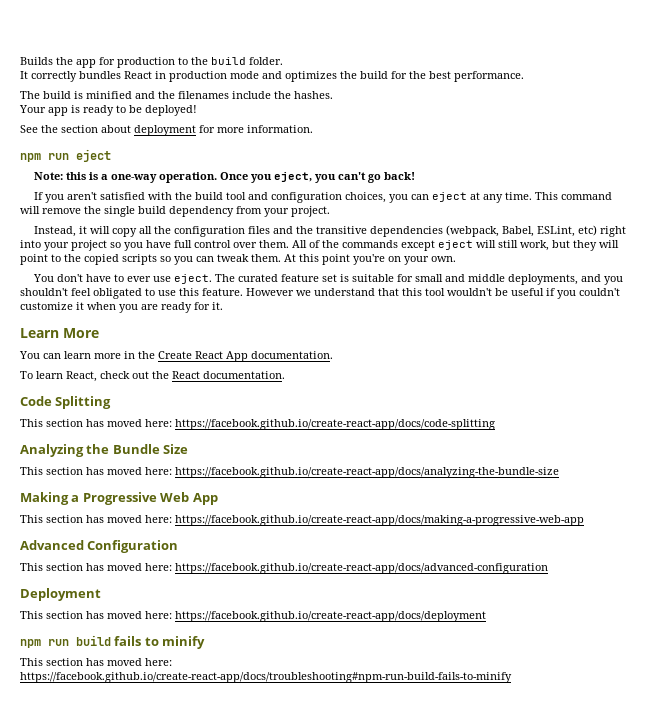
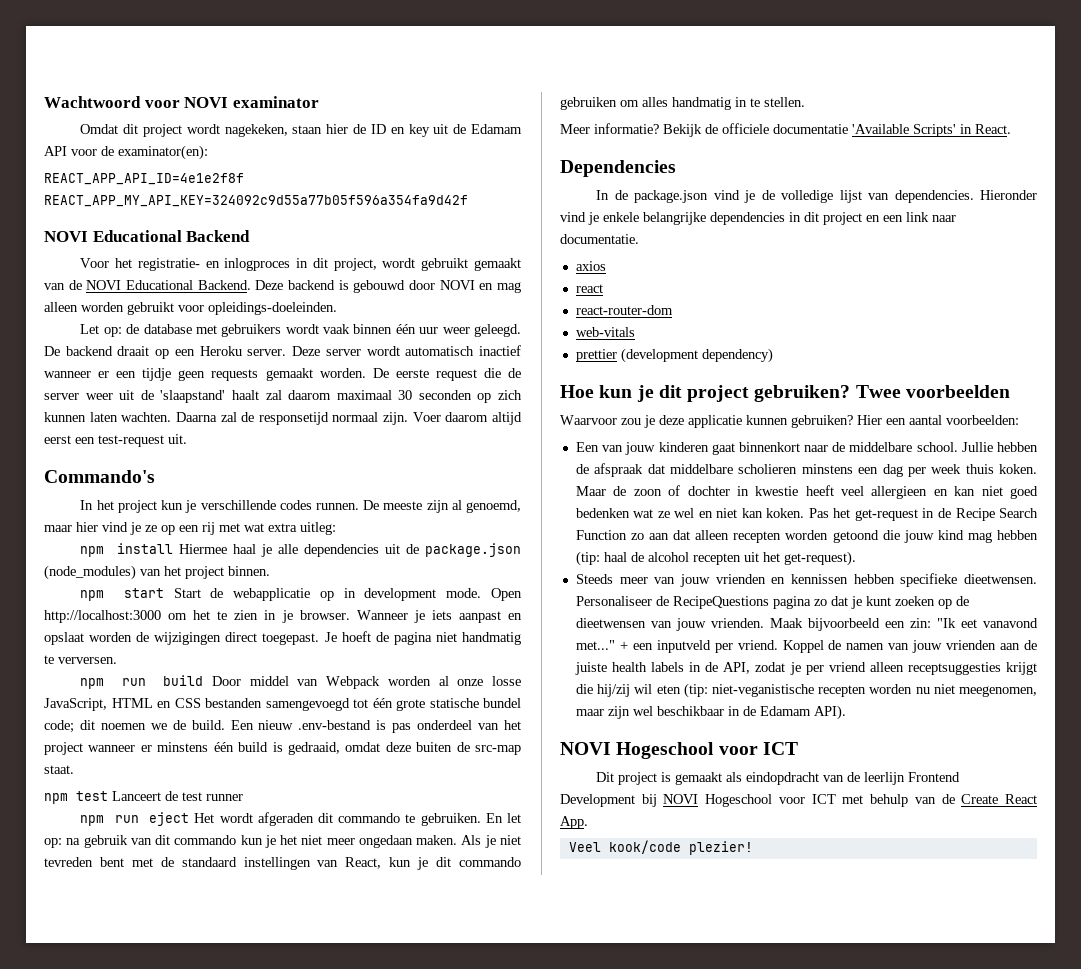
[20,57,283,68] [20,71,524,82] [20,91,333,99] [19,105,197,116] [20,125,313,136] [20,149,111,162] [34,172,416,183] [34,192,613,203] [20,206,330,217] [34,225,627,237] [20,240,619,251] [20,254,456,265] [33,274,624,285] [20,288,620,299] [20,302,223,313] [20,328,99,338] [19,351,333,362] [20,371,285,382] [20,396,112,409] [20,419,495,430] [20,444,189,457] [20,467,559,478] [20,492,218,505] [20,515,584,526] [20,540,179,553] [20,563,548,574] [20,588,101,601] [20,611,486,622] [20,635,206,649] [20,658,172,666] [20,672,512,683] Builds the app for production to the build folder. // It correctly bundles React in production mode and optimizes the build for the best performance. // The build is minified and the filenames include the hashes. // Your app is ready to be deployed! // See the section about deployment for more information. // npm run eject // Note: this is a one-way operation. Once you eject, you can't go back! // If you aren't satisfied with the build tool and configuration choices, you can eject at any time. This command will remove the single build dependency from your project. // Instead, it will copy all the configuration files and the transitive dependencies (webpack, Babel, ESLint, etc) right into your project so you have full control over them. All of the commands except eject will still work, but they will point to the copied scripts so you can tweak them. At this point you're on your own. // You don't have to ever use eject. The curated feature set is suitable for small and middle deployments, and you shouldn't feel obligated to use this feature. However we understand that this tool wouldn't be useful if you couldn't customize it when you are ready for it. // Learn More // You can learn more in the Create React App documentation. // To learn React, check out the React documentation. // Code Splitting // This section has moved here: https://facebook.github.io/create-react-app/docs/code-splitting // Analyzing the Bundle Size // This section has moved here: https://facebook.github.io/create-react-app/docs/analyzing-the-bundle-size // Making a Progressive Web App // This section has moved here: https://facebook.github.io/create-react-app/docs/making-a-progressive-web-app // Advanced Configuration // This section has moved here: https://facebook.github.io/create-react-app/docs/advanced-configuration // Deployment // This section has moved here: https://facebook.github.io/create-react-app/docs/deployment // npm run build fails to minify // This section has moved here: https://facebook.github.io/create-react-app/docs/troubleshooting#npm-run-build-fails-to-minify -> [44,96,319,108] [80,124,522,137] [44,145,208,160] [44,173,244,185] [44,195,468,207] [44,230,251,242] [80,258,521,271] [44,280,522,293] [44,302,337,315] [80,324,521,337] [44,345,521,359] [44,368,521,381] [44,390,522,403] [44,412,522,425] [44,434,187,447] [44,470,155,483] [80,500,522,513] [44,522,336,535] [80,543,521,557] [44,565,270,580] [80,588,522,601] [44,610,522,623] [44,631,521,645] [44,655,117,664] [80,675,522,689] [44,698,521,711] [44,720,521,733] [44,742,521,755] [44,765,74,774] [44,791,243,804] [80,812,522,826] [44,835,521,848] [44,857,522,870] [560,97,805,110] [560,123,1011,137] [560,160,676,177] [596,190,1037,203] [560,212,956,225] [560,234,639,244] [575,261,606,271] [575,284,603,293] [575,305,673,315] [575,327,635,337] [575,348,773,363] [560,385,1010,402] [560,415,1019,428] [575,442,1038,455] [575,463,1037,477] [575,485,1038,499] [575,508,1038,521] [575,530,1038,543] [575,551,856,566] [575,573,1037,587] [575,596,969,609] [575,618,1038,631] [575,640,1037,653] [574,662,1037,675] [575,683,1037,698] [575,705,846,720] [560,742,798,759] [596,772,961,785] [560,794,1037,807] [560,816,588,829] [568,840,753,855] Wachtwoord voor NOVI examinator // Omdat dit project wordt nagekeken, staan hier de ID en key uit de Edamam API voor de examinator(en): // REACT_APP_API_ID=4e1e2f8f REACT_APP_MY_API_KEY=324092c9d55a77b05f596a354fa9d42f // NOVI Educational Backend // Voor het registratie- en inlogproces in dit project, wordt gebruikt gemaakt van de NOVI Educational Backend. Deze backend is gebouwd door NOVI en mag alleen worden gebruikt voor opleidings-doeleinden. // Let op: de database met gebruikers wordt vaak binnen één uur weer geleegd. De backend draait op een Heroku server. Deze server wordt automatisch inactief wanneer er een tijdje geen requests gemaakt worden. De eerste request die de server weer uit de 'slaapstand' haalt zal daarom maximaal 30 seconden op zich kunnen laten wachten. Daarna zal de responsetijd normaal zijn. Voer daarom altijd eerst een test-request uit. // Commando's // In het project kun je verschillende codes runnen. De meeste zijn al genoemd, maar hier vind je ze op een rij met wat extra uitleg: // npm install Hiermee haal je alle dependencies uit de package.json (node_modules) van het project binnen. // npm start Start de webapplicatie op in development mode. Open http://localhost:3000 om het te zien in je browser. Wanneer je iets aanpast en opslaat worden de wijzigingen direct toegepast. Je hoeft de pagina niet handmatig te verversen. // npm run build Door middel van Webpack worden al onze losse JavaScript, HTML en CSS bestanden samengevoegd tot één grote statische bundel code; dit noemen we de build. Een nieuw .env-bestand is pas onderdeel van het project wanneer er minstens één build is gedraaid, omdat deze buiten de src-map staat. // npm test Lanceert de test runner // npm run eject Het wordt afgeraden dit commando te gebruiken. En let op: na gebruik van dit commando kun je het niet meer ongedaan maken. Als je niet tevreden bent met de standaard instellingen van React, kun je dit commando gebruiken om alles handmatig in te stellen. // Meer informatie? Bekijk de officiele documentatie 'Available Scripts' in React. // Dependencies // In de package.json vind je de volledige lijst van dependencies. Hieronder vind je enkele belangrijke dependencies in dit project en een link naar documentatie. // axios // react // react-router-dom // web-vitals // prettier (development dependency) // Hoe kun je dit project gebruiken? Twee voorbeelden // Waarvoor zou je deze applicatie kunnen gebruiken? Hier een aantal voorbeelden: // Een van jouw kinderen gaat binnenkort naar de middelbare school. Jullie hebben de afspraak dat middelbare scholieren minstens een dag per week thuis koken. Maar de zoon of dochter in kwestie heeft veel allergieen en kan niet goed bedenken wat ze wel en niet kan koken. Pas het get-request in de Recipe Search Function zo aan dat alleen recepten worden getoond die jouw kind mag hebben (tip: haal de alcohol recepten uit het get-request). // Steeds meer van jouw vrienden en kennissen hebben specifieke dieetwensen. Personaliseer de RecipeQuestions pagina zo dat je kunt zoeken op de dieetwensen van jouw vrienden. Maak bijvoorbeeld een zin: "Ik eet vanavond met..." + een inputveld per vriend. Koppel de namen van jouw vrienden aan de juiste health labels in de API, zodat je per vriend alleen receptsuggesties krijgt die hij/zij wil eten (tip: niet-veganistische recepten worden nu niet meegenomen, maar zijn wel beschikbaar in de Edamam API). // NOVI Hogeschool voor ICT // Dit project is gemaakt als eindopdracht van de leerlijn Frontend Development bij NOVI Hogeschool voor ICT met behulp van de Create React App. // Veel kook/code plezier!

